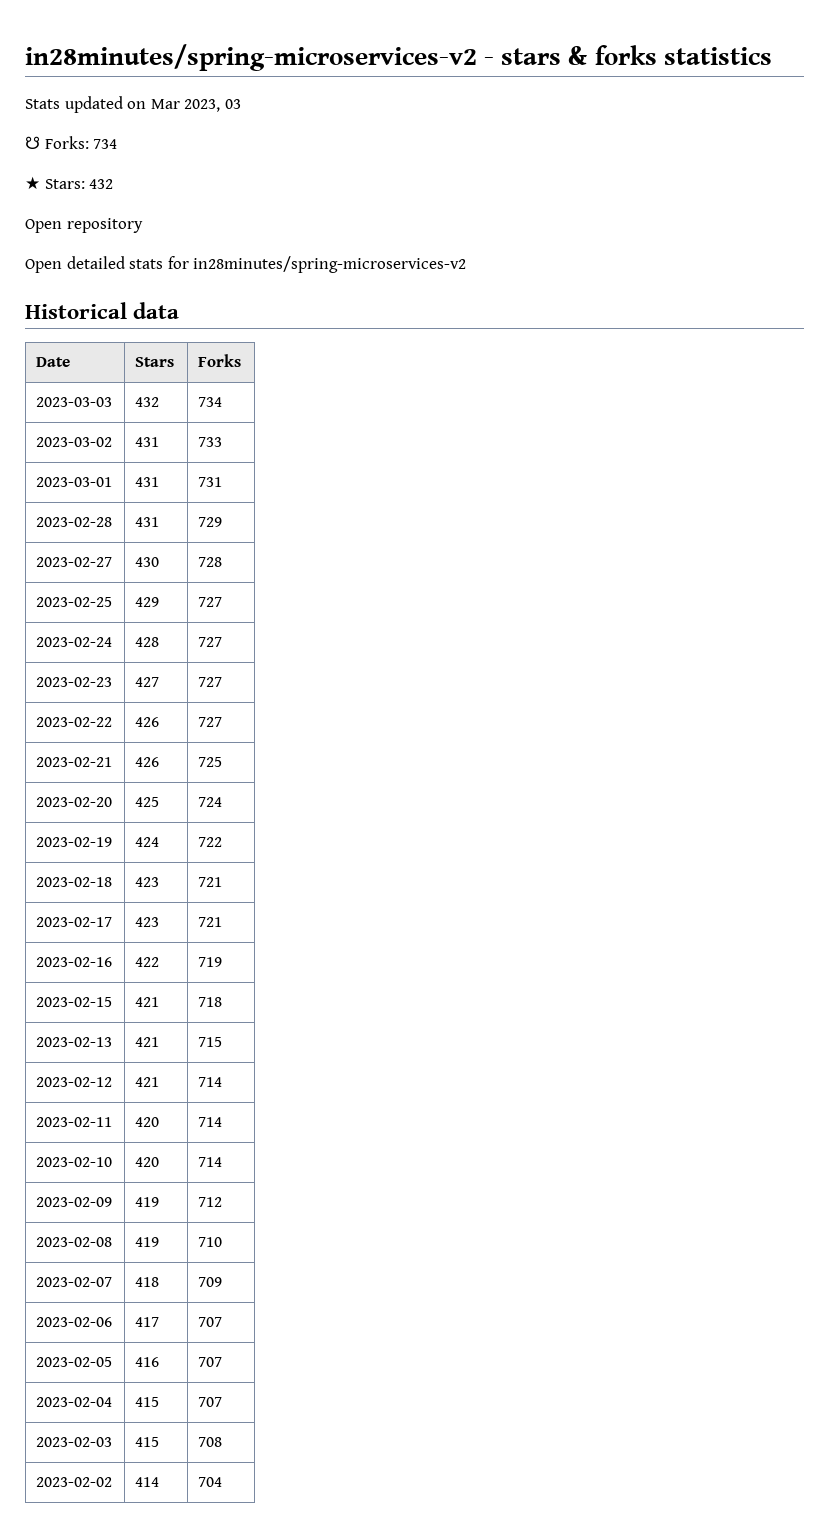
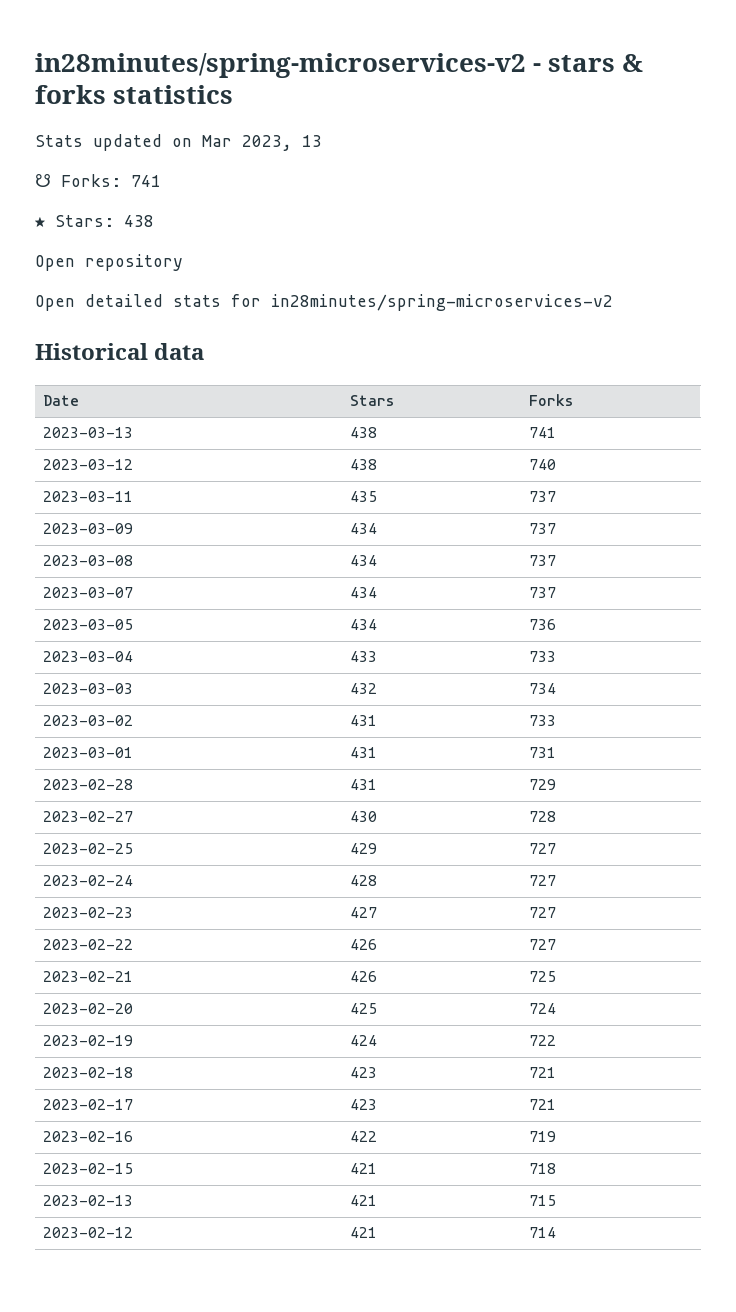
[224,99,241,109] 03 -> [302,135,322,147] 13
[93,139,118,149] 734 -> [131,175,161,187] 741
[89,179,114,189] 432 -> [124,215,154,227] 438
(242, 360) none -> [43,427,134,438] [350,427,378,438] [529,427,557,438] [43,459,134,470] [350,459,378,470] [529,459,557,470] [43,491,134,502] [350,491,378,502] [529,491,557,502] [43,523,134,534] [350,523,378,534] [529,523,557,534] [43,555,134,566] [350,555,378,566] [529,555,557,566] [43,587,134,598] [350,587,378,598] [529,587,557,598] [43,619,134,630] [350,619,378,630] [529,619,557,630] [43,651,134,662] [350,651,378,662] [529,651,557,662] // 2023-03-13 | 438 | 741 // 2023-03-12 | 438 | 740 // 2023-03-11 | 435 | 737 // 2023-03-09 | 434 | 737 // 2023-03-08 | 434 | 737 // 2023-03-07 | 434 | 737 // 2023-03-05 | 434 | 736 // 2023-03-04 | 433 | 733
[36,1117,113,1127] [135,1117,160,1127] [198,1117,223,1127] [36,1157,113,1167] [135,1157,160,1167] [198,1157,223,1167] [36,1197,113,1207] [135,1197,160,1207] [198,1197,223,1207] [36,1237,113,1247] [135,1237,160,1247] [198,1237,223,1247] [36,1277,113,1287] [135,1277,160,1287] [198,1277,223,1287] [36,1317,113,1327] [135,1317,160,1327] [198,1317,223,1327] [36,1357,113,1367] [135,1357,160,1367] [198,1357,223,1367] [36,1397,113,1407] [135,1397,160,1407] [198,1397,223,1407] [36,1437,113,1447] [135,1437,160,1447] [198,1437,223,1447] [36,1477,113,1487] [135,1477,160,1487] [198,1477,223,1487] // 2023-02-11 | 420 | 714 // 2023-02-10 | 420 | 714 // 2023-02-09 | 419 | 712 // 2023-02-08 | 419 | 710 // 2023-02-07 | 418 | 709 // 2023-02-06 | 417 | 707 // 2023-02-05 | 416 | 707 // 2023-02-04 | 415 | 707 // 2023-02-03 | 415 | 708 // 2023-02-02 | 414 | 704 -> (557, 1232) none

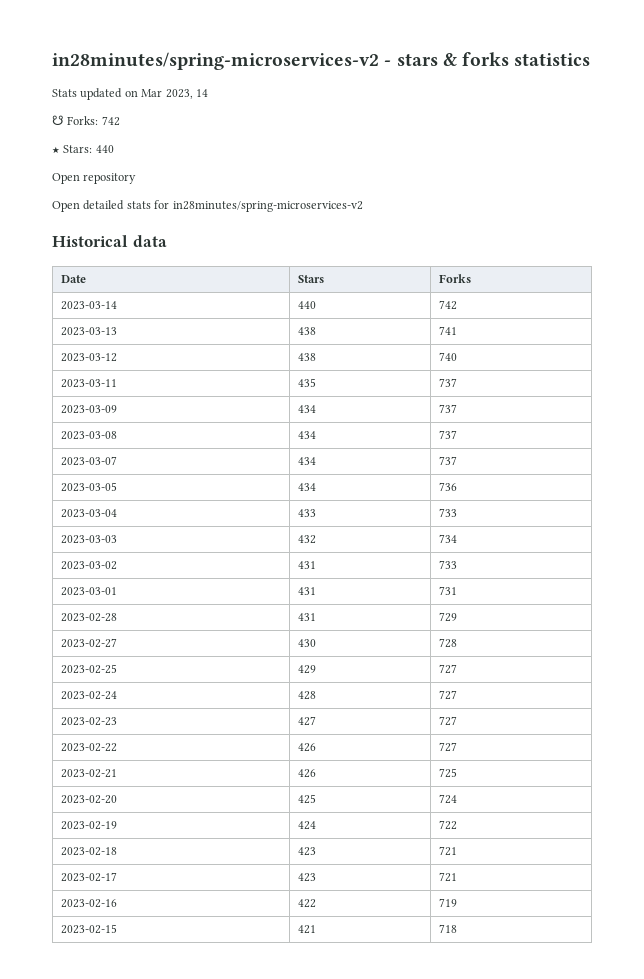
[302,135,322,147] 13 -> [195,89,208,97] 14
[131,175,161,187] 741 -> [101,116,120,126] 742
[124,215,154,227] 438 -> [95,145,114,153] 440
(575, 400) none -> [60,301,117,310] [297,301,316,309] [438,300,457,310] // 2023-03-14 | 440 | 742
[43,1195,134,1206] [350,1195,378,1206] [529,1195,557,1206] [43,1227,134,1238] [350,1227,378,1238] [529,1227,557,1238] // 2023-02-13 | 421 | 715 // 2023-02-12 | 421 | 714 -> (457, 928) none

